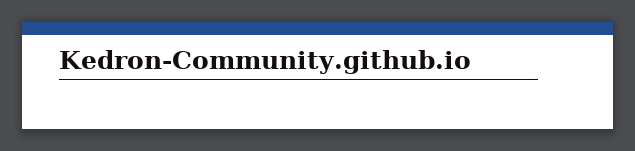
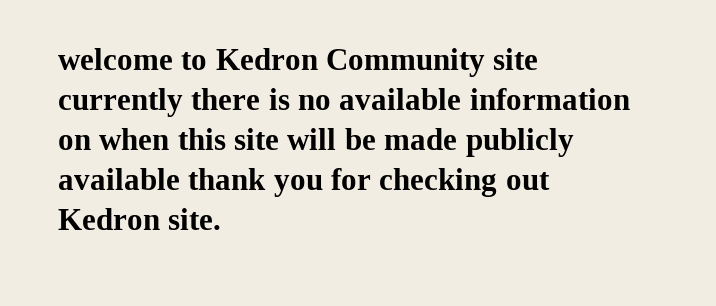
[59,50,471,74] Kedron-Community.github.io -> [58,48,539,77] [58,88,630,117] [58,128,574,157] [58,168,550,197] [58,208,222,230] welcome to Kedron Community site currently there is no available information on when this site will be made publicly available thank you for checking out Kedron site.

